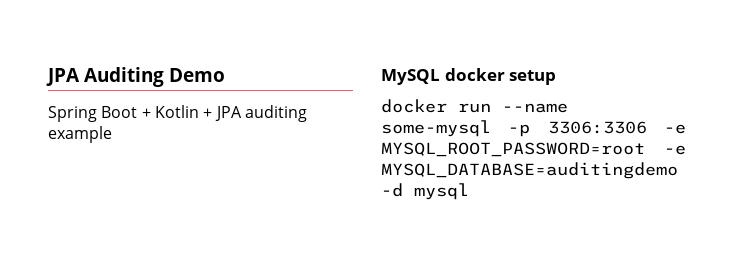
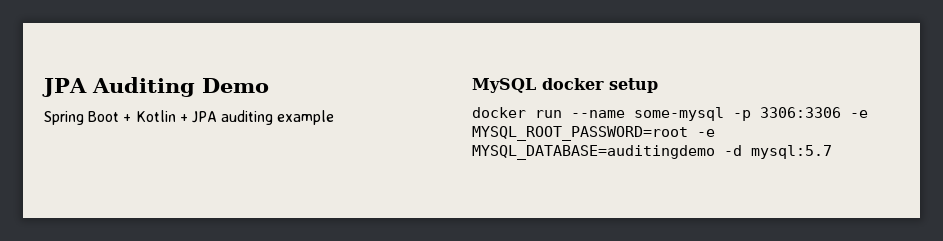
[414,183,469,200] mysql -> [751,145,832,159] mysql:5.7

